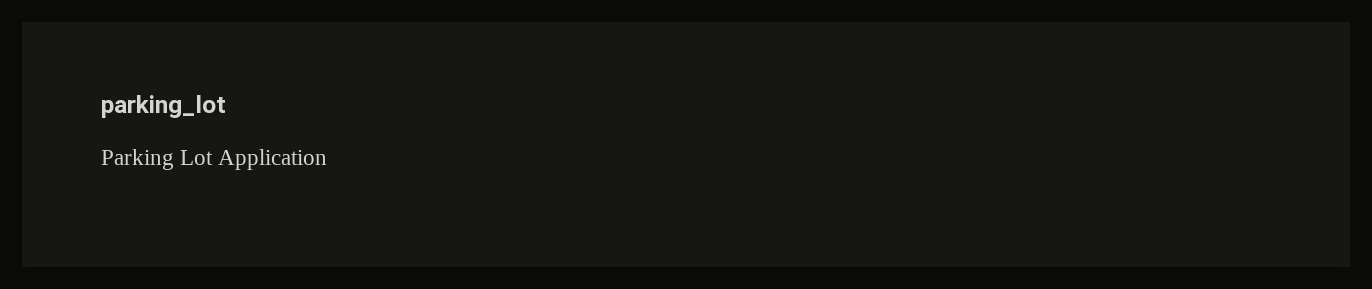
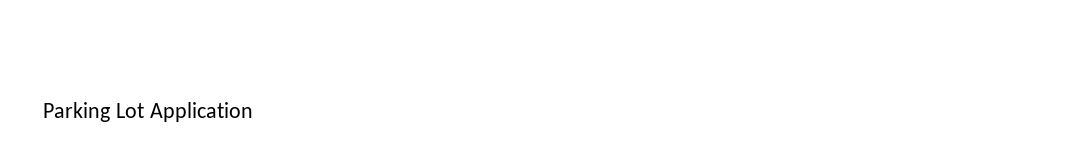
[101,95,226,118] parking_lot // -> (43, 112) none

